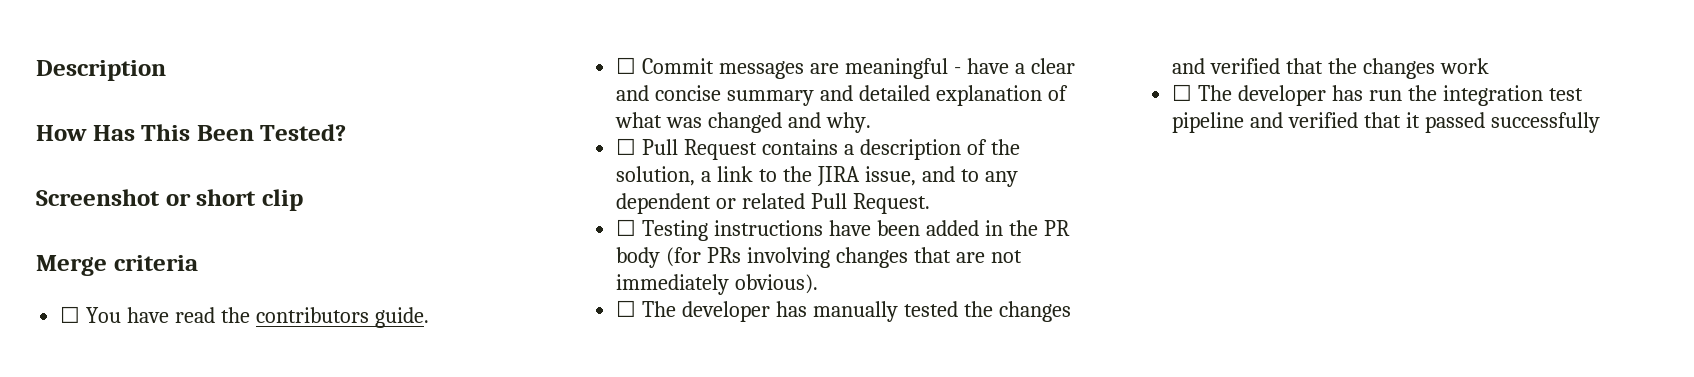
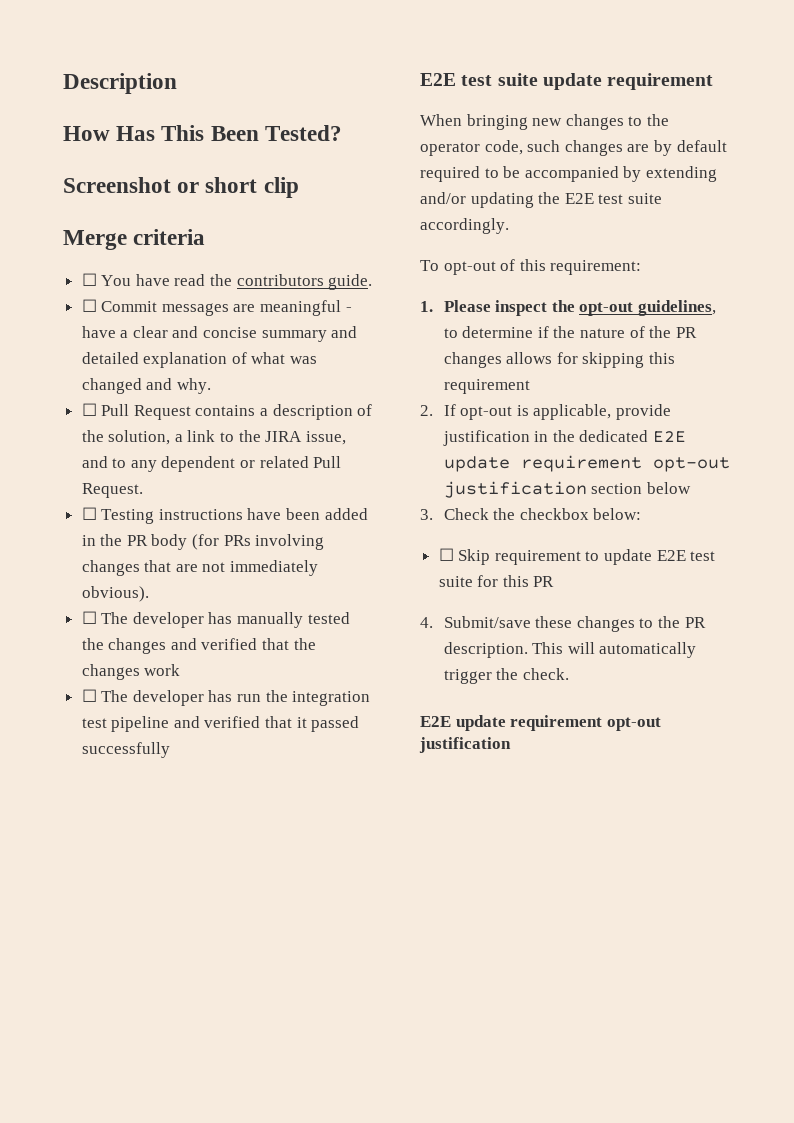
(1600, 122) none -> [420,73,714,90] [420,114,669,130] [420,140,727,156] [420,166,717,182] [420,192,662,208] [420,218,509,234] [420,259,642,275] [420,300,716,316] [443,326,697,338] [443,352,675,368] [443,379,530,394] [420,404,671,420] [442,430,686,446] [443,455,730,472] [443,481,691,498] [420,508,642,520] [438,548,716,565] [438,575,555,587] [420,616,706,632] [443,642,697,658] [443,668,569,684] [420,715,661,731] [419,737,511,753] // E2E test suite update requirement // When bringing new changes to the operator code, such changes are by default required to be accompanied by extending and/or updating the E2E test suite accordingly. // To opt-out of this requirement: // 1. Please inspect the opt-out guidelines, to determine if the nature of the PR changes allows for skipping this requirement // 2. If opt-out is applicable, provide justification in the dedicated E2E update requirement opt-out justification section below // 3. Check the checkbox below: // ☐ Skip requirement to update E2E test suite for this PR // 4. Submit/save these changes to the PR description. This will automatically trigger the check. // E2E update requirement opt-out justification

